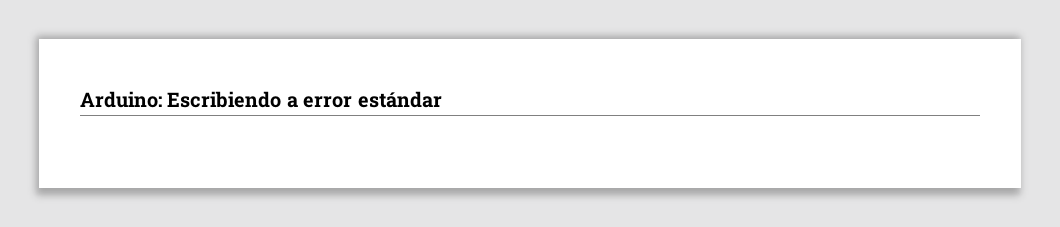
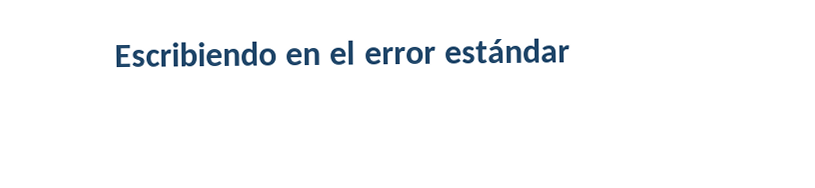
[80,91,298,108] Arduino: Escribiendo a -> [114,40,356,68] Escribiendo en el

